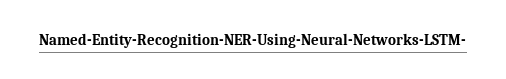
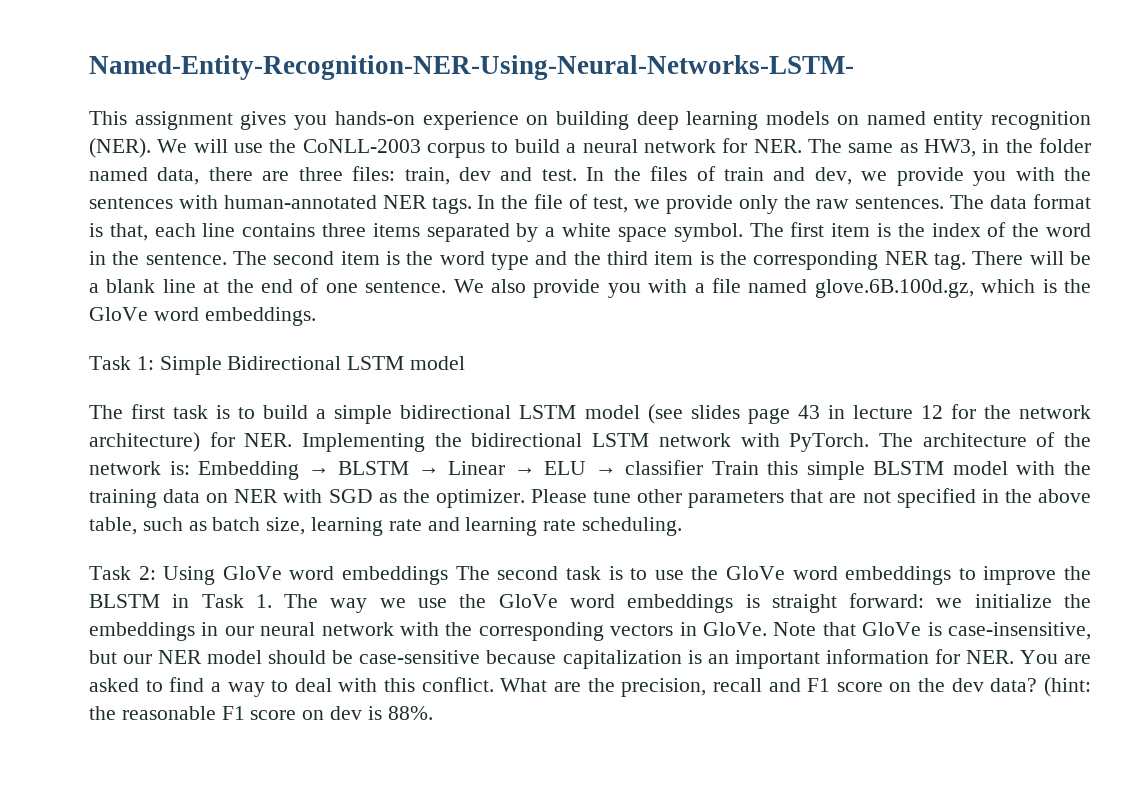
(466, 40) none -> [89,111,1091,130] [89,138,1092,158] [89,166,1092,186] [89,194,1092,214] [89,222,1092,242] [89,251,1092,270] [89,278,1091,298] [89,307,316,326] [89,356,466,375] [89,404,1091,424] [89,432,1092,452] [89,460,1091,480] [89,488,1091,508] [89,517,683,536] [89,566,1091,585] [89,593,1091,613] [89,622,1091,641] [89,649,1091,669] [89,677,1091,697] [89,706,433,720] // This assignment gives you hands-on experience on building deep learning models on named entity recognition (NER). We will use the CoNLL-2003 corpus to build a neural network for NER. The same as HW3, in the folder named data, there are three files: train, dev and test. In the files of train and dev, we provide you with the sentences with human-annotated NER tags. In the file of test, we provide only the raw sentences. The data format is that, each line contains three items separated by a white space symbol. The first item is the index of the word in the sentence. The second item is the word type and the third item is the corresponding NER tag. There will be a blank line at the end of one sentence. We also provide you with a file named glove.6B.100d.gz, which is the GloVe word embeddings. // Task 1: Simple Bidirectional LSTM model // The first task is to build a simple bidirectional LSTM model (see slides page 43 in lecture 12 for the network architecture) for NER. Implementing the bidirectional LSTM network with PyTorch. The architecture of the network is: Embedding → BLSTM → Linear → ELU → classifier Train this simple BLSTM model with the training data on NER with SGD as the optimizer. Please tune other parameters that are not specified in the above table, such as batch size, learning rate and learning rate scheduling. // Task 2: Using GloVe word embeddings The second task is to use the GloVe word embeddings to improve the BLSTM in Task 1. The way we use the GloVe word embeddings is straight forward: we initialize the embeddings in our neural network with the corresponding vectors in GloVe. Note that GloVe is case-insensitive, but our NER model should be case-sensitive because capitalization is an important information for NER. You are asked to find a way to deal with this conflict. What are the precision, recall and F1 score on the dev data? (hint: the reasonable F1 score on dev is 88%.

